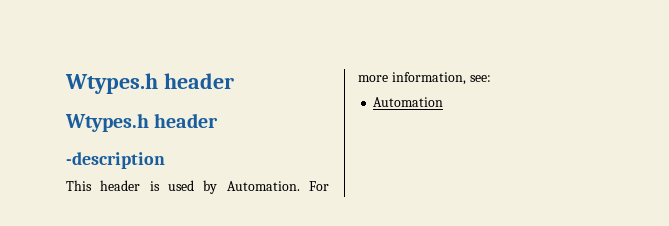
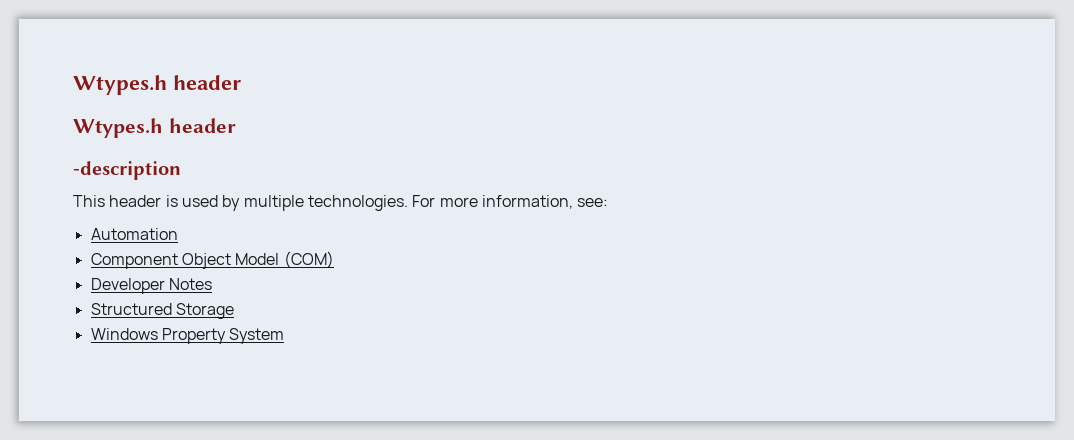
[226,181,300,191] Automation. -> [243,195,408,211] multiple technologies.
(444, 102) none -> [90,251,334,269] [90,278,212,294] [90,303,234,319] [90,328,285,344] // Component Object Model (COM) // Developer Notes // Structured Storage // Windows Property System

